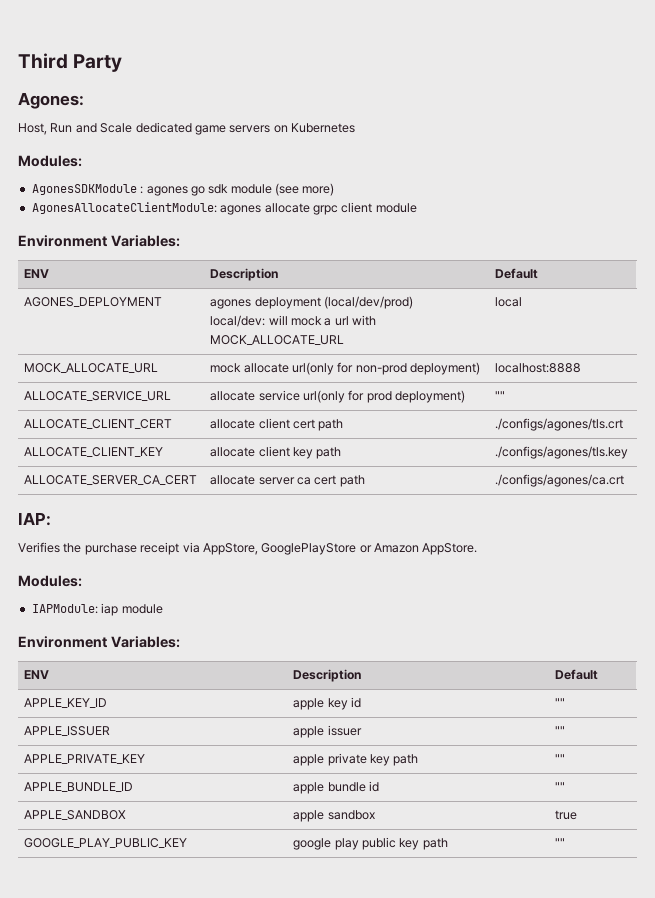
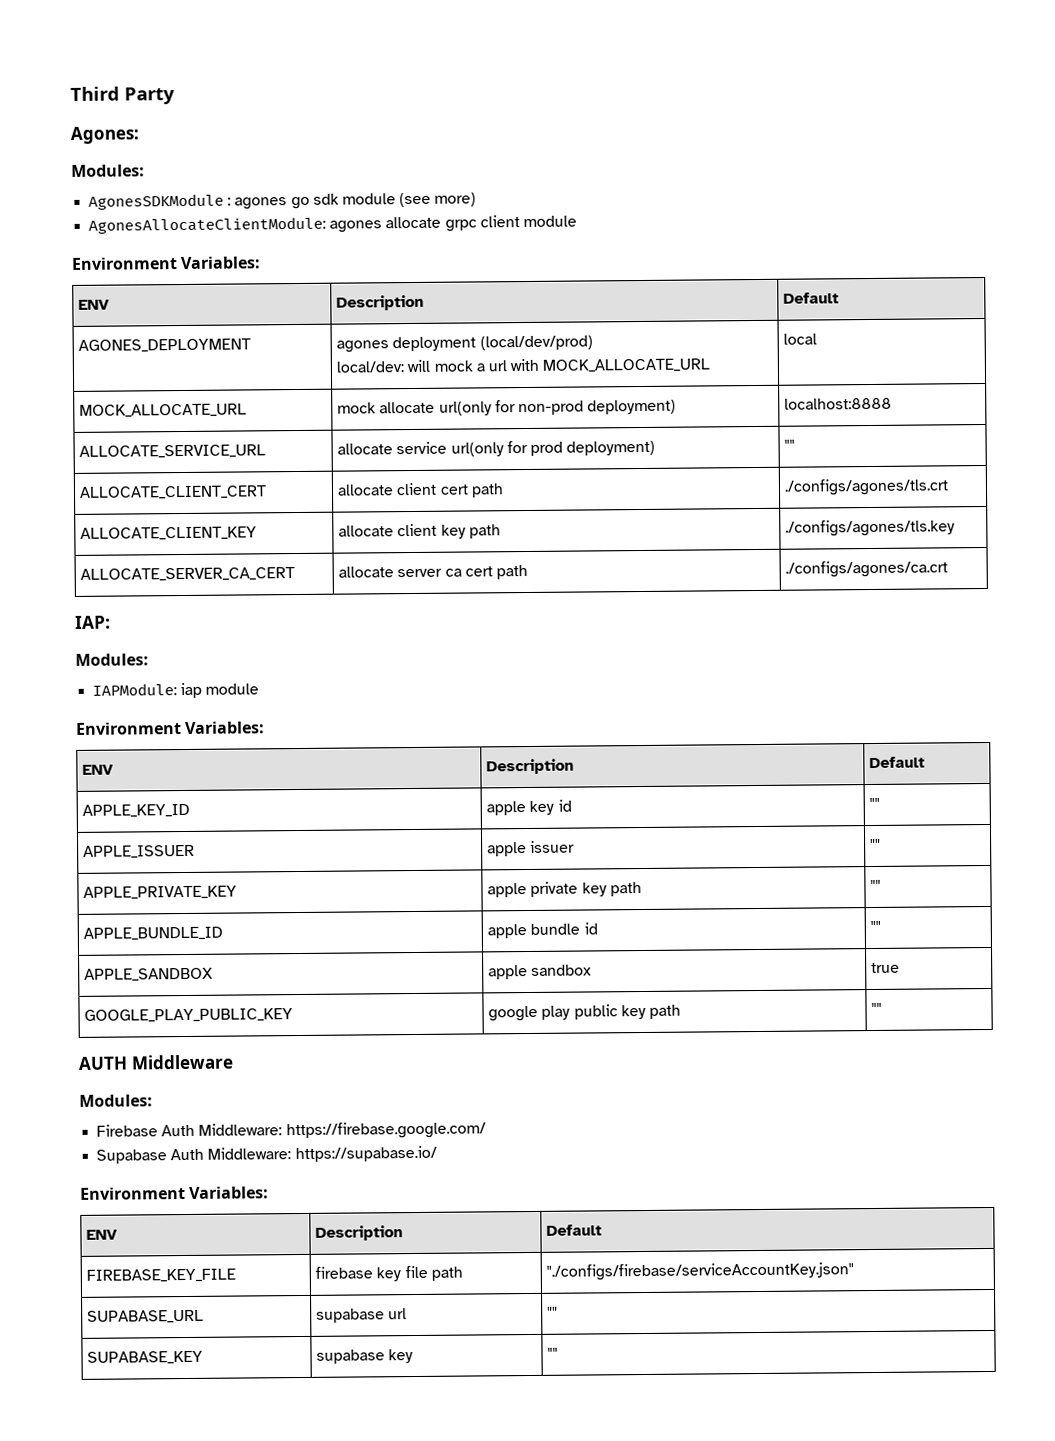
[18,122,355,135] // Host, Run and Scale dedicated game servers on Kubernetes -> (139, 135) none
[18,542,478,555] // Verifies the purchase receipt via AppStore, GooglePlayStore or Amazon AppStore. -> (111, 622) none
(566, 842) none -> [78,1054,234,1070] [79,1094,153,1107] [96,1121,486,1140] [96,1145,437,1164] [80,1186,270,1200] [86,1229,119,1240] [315,1225,404,1241] [546,1224,603,1236] [86,1268,237,1283] [315,1265,463,1282] [546,1262,855,1281] [87,1309,205,1324] [316,1308,408,1323] [547,1306,559,1318] [87,1350,204,1365] [316,1349,414,1364] [547,1347,559,1359] // AUTH Middleware // Modules: // Firebase Auth Middleware: https://firebase.google.com/ // Supabase Auth Middleware: https://supabase.io/ // Environment Variables: // ENV | Description | Default // FIREBASE_KEY_FILE | firebase key file path | "./configs/firebase/serviceAccountKey.json" // SUPABASE_URL | supabase url | "" // SUPABASE_KEY | supabase key | ""

